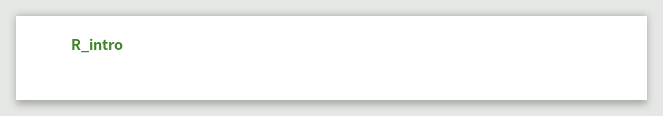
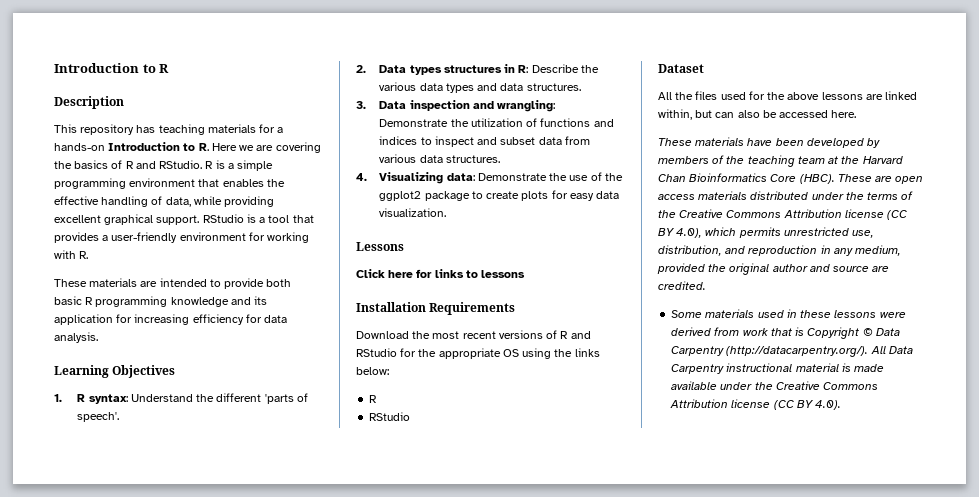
[71,38,123,53] R_intro -> [54,63,170,73] [54,96,124,109] [54,124,284,135] [54,142,321,153] [54,160,274,171] [54,178,285,189] [54,196,275,207] [54,214,314,225] [54,232,310,243] [54,250,89,259] [54,278,292,289] [54,296,268,307] [54,314,288,325] [54,332,98,343] [54,365,176,378] [54,393,308,404] [77,412,120,422] [356,64,599,75] [379,82,581,93] [356,100,556,112] [379,118,614,127] [379,136,590,147] [379,154,500,163] [356,172,623,184] [379,190,620,201] [379,208,447,217] [356,242,404,251] [356,269,526,278] [356,302,516,315] [356,330,591,339] [356,348,600,359] [356,367,389,375] [369,395,378,403] [369,412,411,421] [658,64,704,73] [658,91,918,100] [658,109,857,120] [658,137,881,148] [658,155,903,167] [658,173,924,184] [658,191,914,200] [658,209,908,220] [658,227,875,238] [658,245,902,256] [657,263,890,275] [658,281,706,290] [671,309,906,318] [671,327,900,339] [671,346,913,357] [671,363,885,374] [671,381,879,390] [670,399,842,410] Introduction to R // Description // This repository has teaching materials for a hands-on Introduction to R. Here we are covering the basics of R and RStudio. R is a simple programming environment that enables the effective handling of data, while providing excellent graphical support. RStudio is a tool that provides a user-friendly environment for working with R. // These materials are intended to provide both basic R programming knowledge and its application for increasing efficiency for data analysis. // Learning Objectives // 1. R syntax: Understand the different 'parts of speech'. // 2. Data types structures in R: Describe the various data types and data structures. // 3. Data inspection and wrangling: Demonstrate the utilization of functions and indices to inspect and subset data from various data structures. // 4. Visualizing data: Demonstrate the use of the ggplot2 package to create plots for easy data visualization. // Lessons // Click here for links to lessons // Installation Requirements // Download the most recent versions of R and RStudio for the appropriate OS using the links below: // R // RStudio // Dataset // All the files used for the above lessons are linked within, but can also be accessed here. // These materials have been developed by members of the teaching team at the Harvard Chan Bioinformatics Core (HBC). These are open access materials distributed under the terms of the Creative Commons Attribution license (CC BY 4.0), which permits unrestricted use, distribution, and reproduction in any medium, provided the original author and source are credited. // Some materials used in these lessons were derived from work that is Copyright © Data Carpentry (http://datacarpentry.org/). All Data Carpentry instructional material is made available under the Creative Commons Attribution license (CC BY 4.0).

